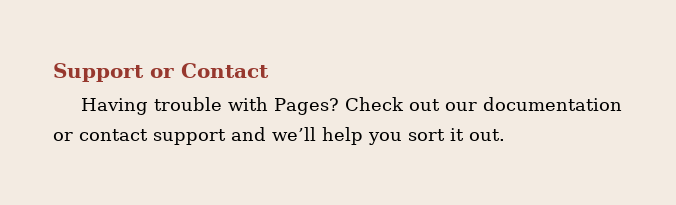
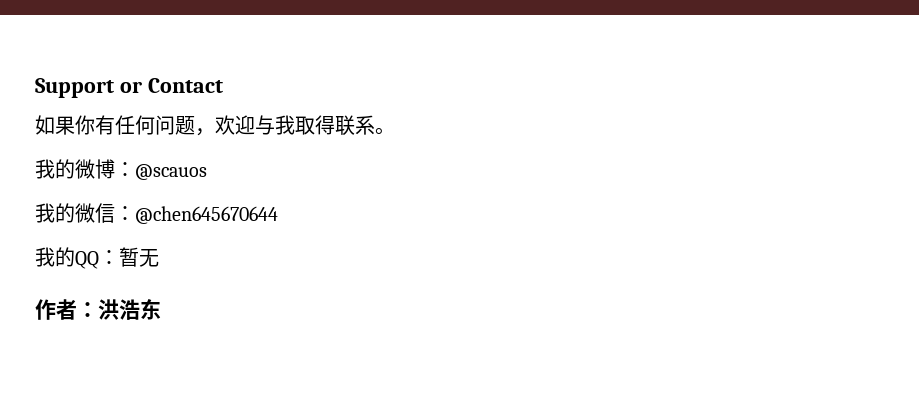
[81,97,623,115] [53,127,505,145] Having trouble with Pages? Check out our documentation or contact support and we’ll help you sort it out. -> [35,115,395,136] [35,159,207,180] [35,203,278,224] [35,247,159,269] [35,298,161,320] 如果你有任何问题，欢迎与我取得联系。 // 我的微博：@scauos // 我的微信：@chen645670644 // 我的QQ：暂无 // 作者：洪浩东

